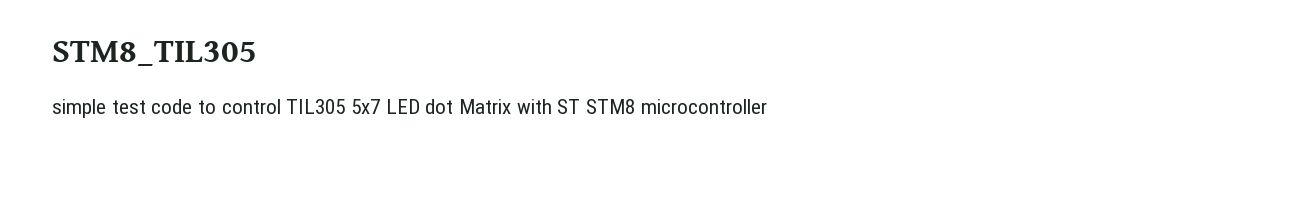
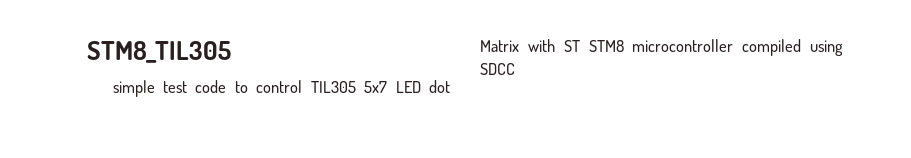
(767, 106) none -> [742,39,843,56] [480,63,515,75] compiled using SDCC

